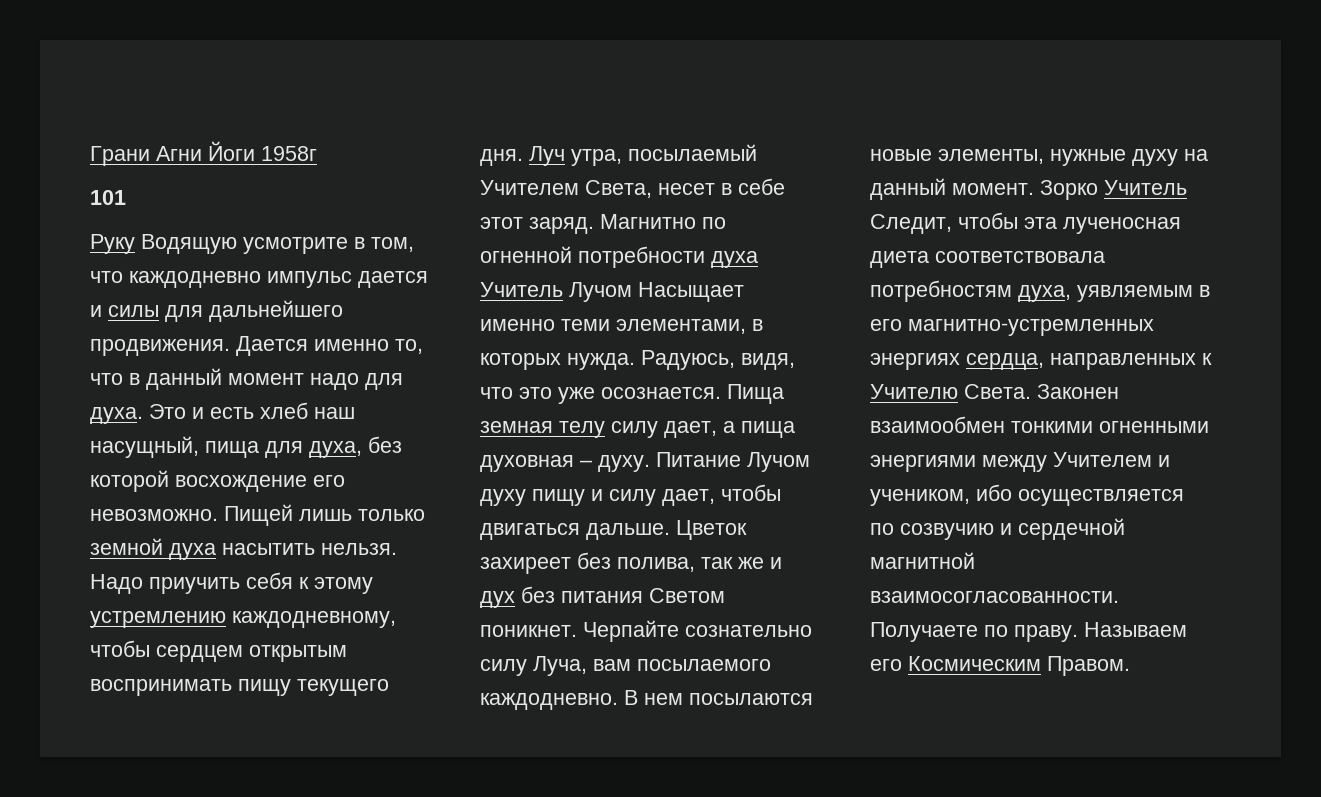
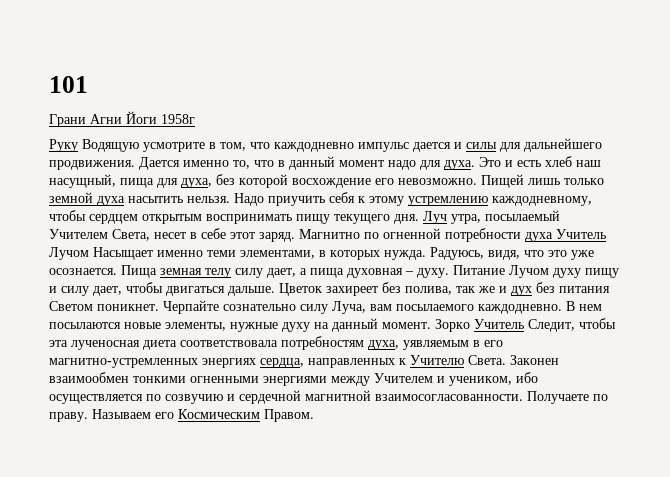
(90, 156) none -> [49,76,88,93] 101 //
[90,190,126,205] // 101 -> (195, 119) none

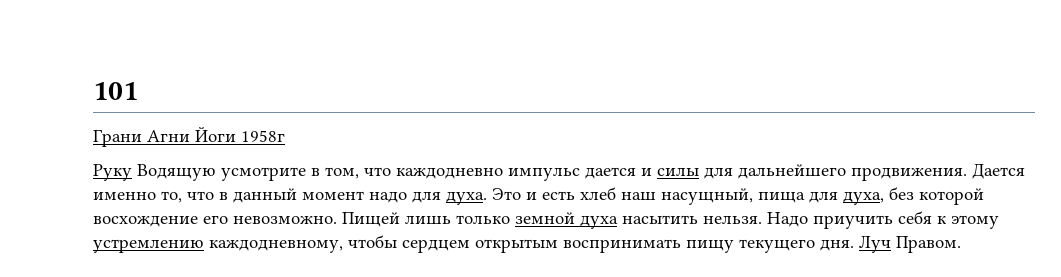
[451,210,560,224] [49,228,606,242] [49,247,594,260] [49,265,619,278] [49,282,610,296] [49,300,602,314] [49,318,616,332] [49,336,503,350] [49,355,559,368] [49,372,538,386] [49,390,608,404] [49,409,260,422] утра, посылаемый Учителем Света, несет в себе этот заряд. Магнитно по огненной потребности духа Учитель Лучом Насыщает именно теми элементами, в которых нужда. Радуюсь, видя, что это уже осознается. Пища земная телу силу дает, а пища духовная – духу. Питание Лучом духу пищу и силу дает, чтобы двигаться дальше. Цветок захиреет без полива, так же и дух без питания Светом поникнет. Черпайте сознательно силу Луча, вам посылаемого каждодневно. В нем посылаются новые элементы, нужные духу на данный момент. Зорко Учитель Следит, чтобы эта лученосная диета соответствовала потребностям духа, уявляемым в его магнитно-устремленных энергиях сердца, направленных к Учителю Света. Законен взаимообмен тонкими огненными энергиями между Учителем и учеником, ибо осуществляется по созвучию и сердечной магнитной взаимосогласованности. Получаете по праву. Называем его Космическим -> (891, 244) none

